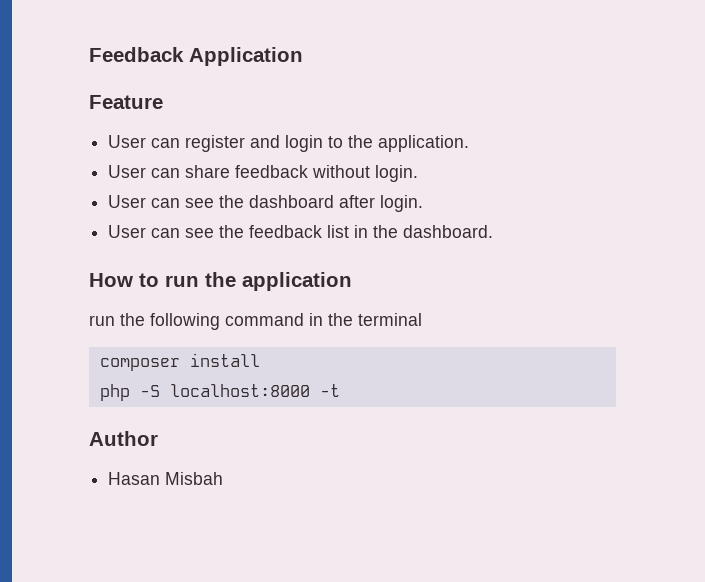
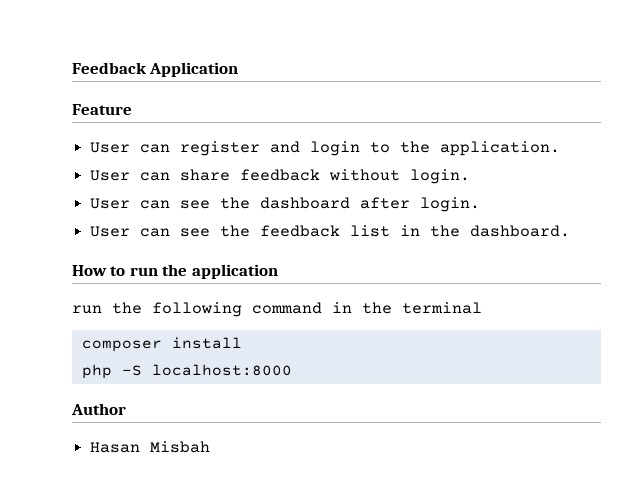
[319,384,340,397] -t -> (292, 370) none

